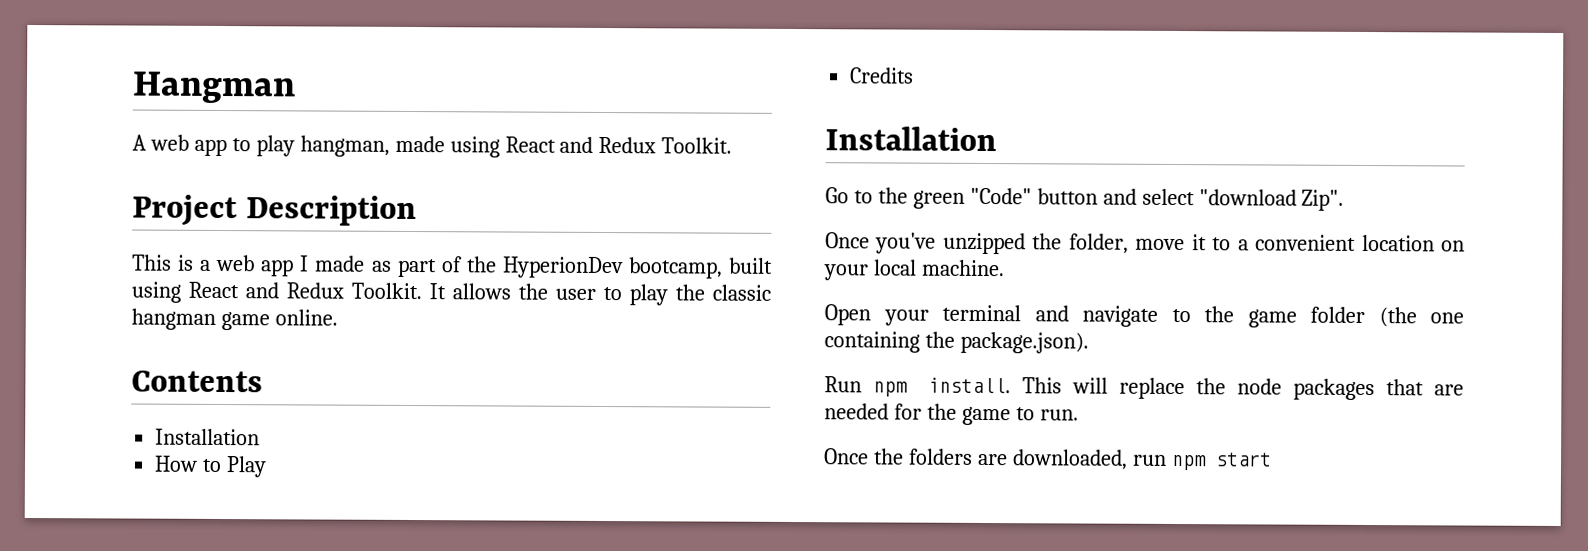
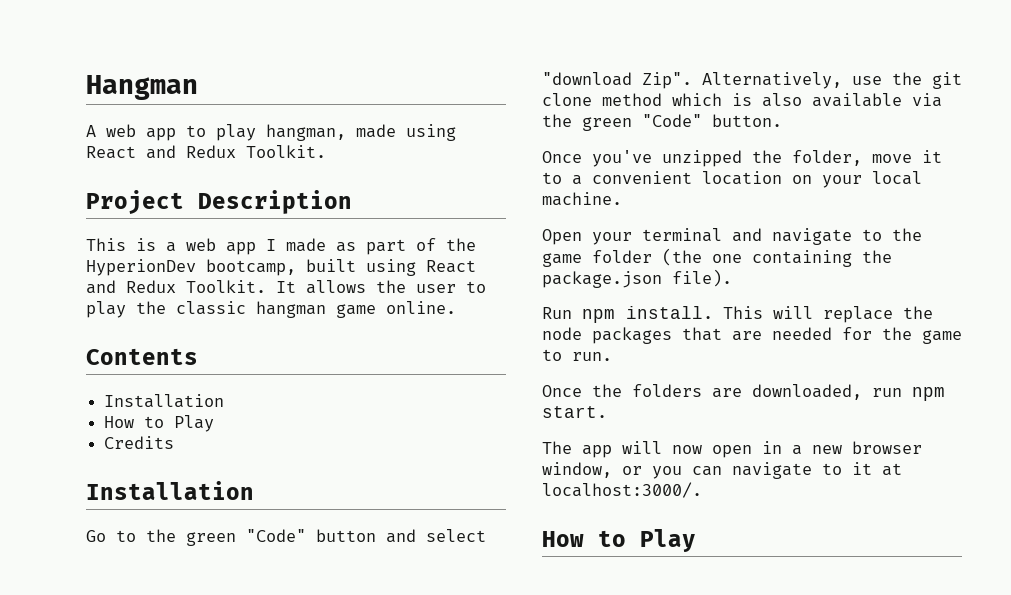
(1345, 200) none -> [702,72,962,89] [542,93,942,107] [542,114,782,131] Alternatively, use the git clone method which is also available via the green "Code" button.
[959,331,1089,354] package.json). -> [542,269,732,288] package.json file).
[1215,452,1272,467] start -> [542,406,607,418] [542,441,922,458] [542,462,902,479] [542,482,702,498] [542,529,696,552] start. // The app will now open in a new browser window, or you can navigate to it at localhost:3000/. // How to Play

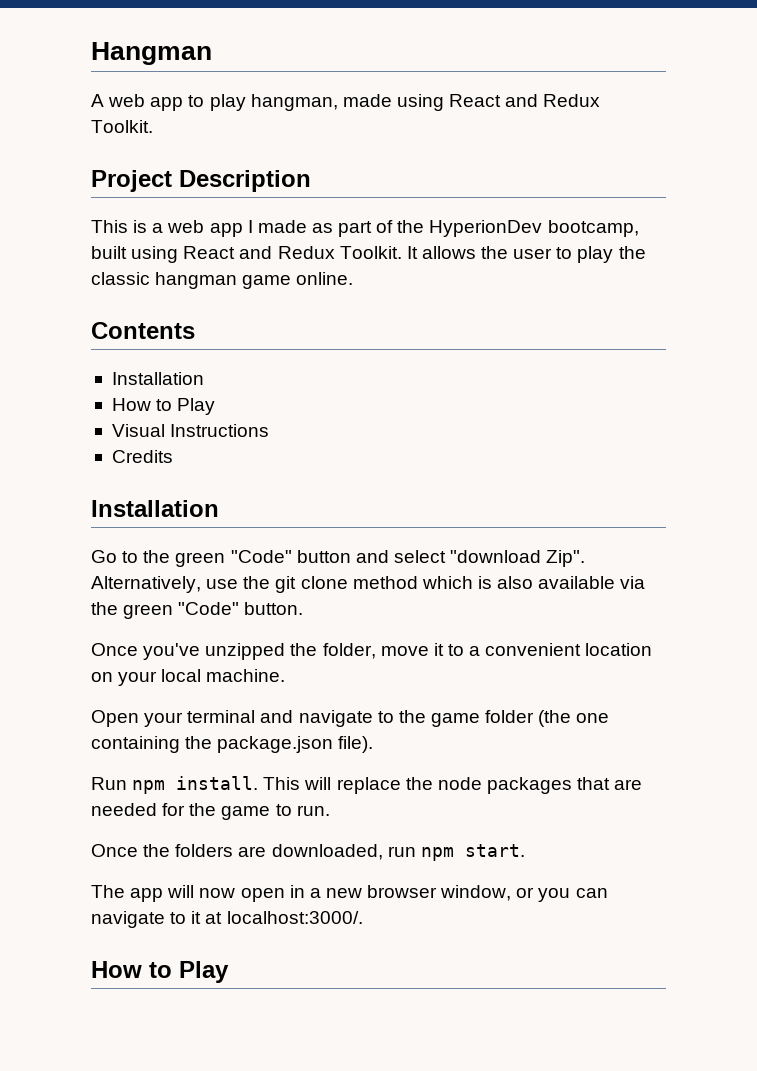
(215, 423) none -> [111,424,270,437] // Visual Instructions

